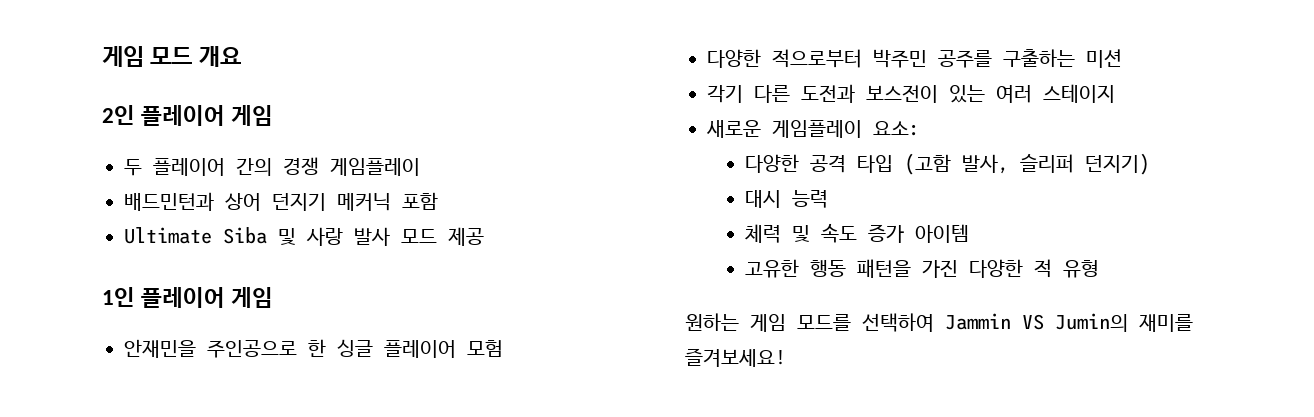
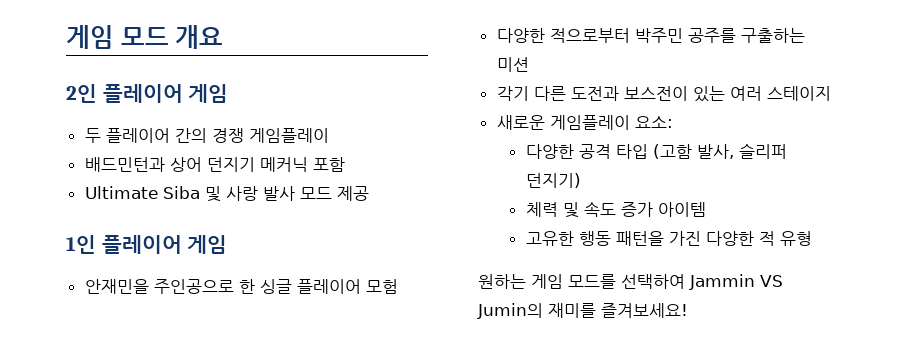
[744,190,828,208] // 대시 능력 -> (581, 180) none

